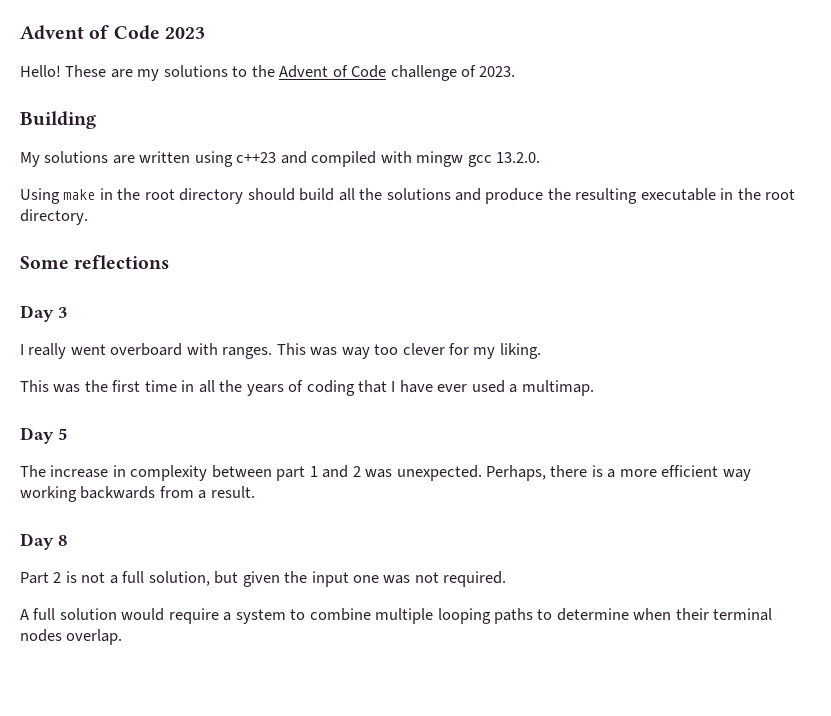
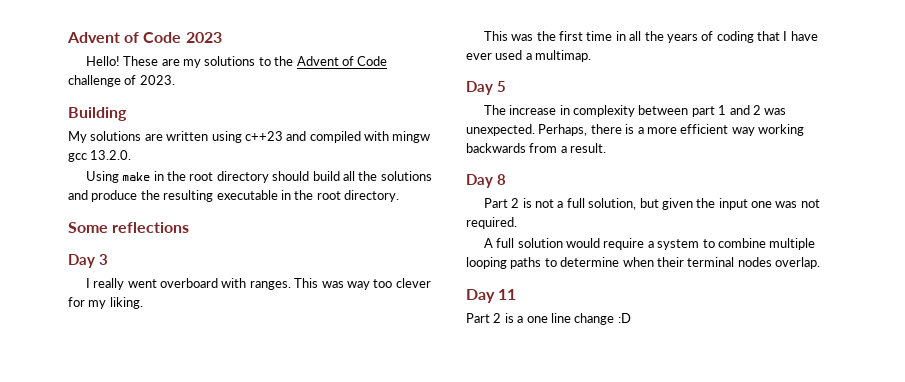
(123, 637) none -> [466,289,517,303] [466,313,631,325] // Day 11 // Part 2 is a one line change :D

